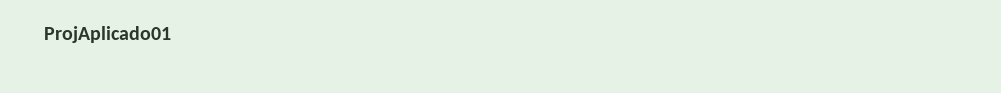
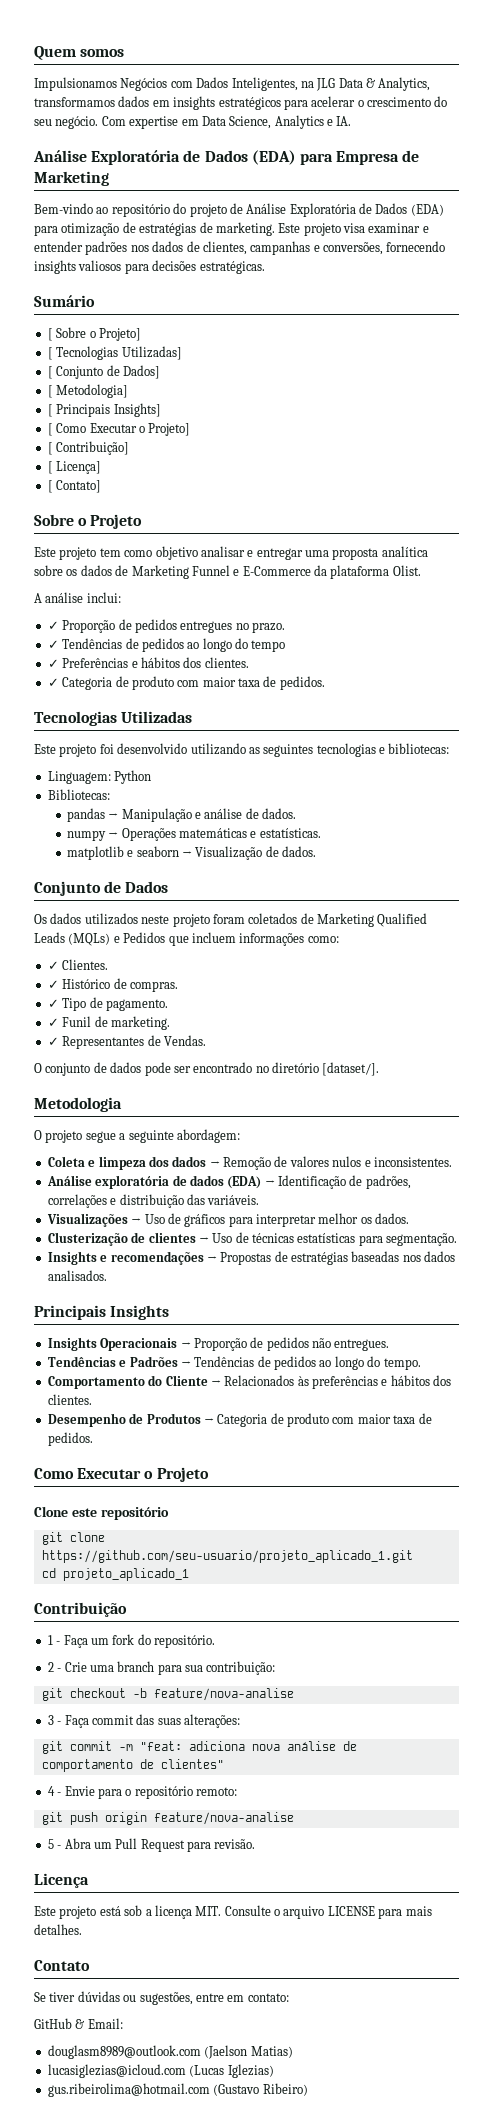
[44,26,171,43] ProjAplicado01 -> [34,46,125,60] [34,77,431,91] [34,96,448,110] [34,115,352,129] [33,150,420,165] [34,171,109,186] [34,203,444,217] [34,222,429,236] [34,241,446,255] [34,260,265,274] [34,295,95,307] [47,327,141,341] [47,346,182,360] [47,365,160,379] [47,384,129,398] [47,403,161,417] [47,423,191,436] [47,441,130,455] [47,461,102,474] [47,480,102,493] [34,514,143,529] [34,546,428,560] [34,565,421,579] [34,592,121,603] [47,619,285,633] [47,638,286,652] [47,657,249,668] [47,676,325,690] [34,711,193,726] [34,743,450,757] [47,770,152,784] [47,789,110,800] [66,808,297,822] [66,828,321,841] [66,846,317,860] [34,881,169,896] [34,913,428,927] [34,932,339,946] [47,959,109,970] [47,978,178,992] [47,997,168,1011] [47,1016,170,1030] [47,1035,206,1049] [34,1062,380,1076] [34,1097,122,1112] [34,1129,240,1143] [47,1156,452,1170] [46,1175,411,1189] [47,1194,260,1208] [46,1213,410,1227] [47,1232,458,1246] [47,1251,456,1265] [47,1270,107,1281] [34,1305,170,1320] [47,1337,390,1351] [47,1356,421,1370] [47,1375,452,1389] [47,1394,92,1405] [47,1413,432,1427] [47,1432,93,1446] [34,1467,209,1482] [34,1506,169,1520] [41,1532,105,1545] [41,1550,413,1563] [41,1568,189,1581] [34,1602,127,1617] [47,1634,215,1648] [47,1661,276,1675] [41,1688,294,1701] [47,1714,240,1728] [41,1741,357,1754] [41,1759,224,1772] [47,1786,237,1799] [41,1812,294,1825] [47,1838,256,1852] [34,1873,89,1888] [34,1905,432,1919] [34,1924,82,1935] [34,1960,90,1971] [34,1991,289,2005] [34,2018,123,2029] [47,2045,293,2059] [47,2064,274,2078] [47,2083,308,2097] Quem somos // Impulsionamos Negócios com Dados Inteligentes, na JLG Data & Analytics, transformamos dados em insights estratégicos para acelerar o crescimento do seu negócio. Com expertise em Data Science, Analytics e IA. // Análise Exploratória de Dados (EDA) para Empresa de Marketing // Bem-vindo ao repositório do projeto de Análise Exploratória de Dados (EDA) para otimização de estratégias de marketing. Este projeto visa examinar e entender padrões nos dados de clientes, campanhas e conversões, fornecendo insights valiosos para decisões estratégicas. // Sumário // [ Sobre o Projeto] // [ Tecnologias Utilizadas] // [ Conjunto de Dados] // [ Metodologia] // [ Principais Insights] // [ Como Executar o Projeto] // [ Contribuição] // [ Licença] // [ Contato] // Sobre o Projeto // Este projeto tem como objetivo analisar e entregar uma proposta analítica sobre os dados de Marketing Funnel e E-Commerce da plataforma Olist. // A análise inclui: // ✓ Proporção de pedidos entregues no prazo. // ✓ Tendências de pedidos ao longo do tempo // ✓ Preferências e hábitos dos clientes. // ✓ Categoria de produto com maior taxa de pedidos. // Tecnologias Utilizadas // Este projeto foi desenvolvido utilizando as seguintes tecnologias e bibliotecas: // Linguagem: Python // Bibliotecas: // pandas → Manipulação e análise de dados. // numpy → Operações matemáticas e estatísticas. // matplotlib e seaborn → Visualização de dados. // Conjunto de Dados // Os dados utilizados neste projeto foram coletados de Marketing Qualified Leads (MQLs) e Pedidos que incluem informações como: // ✓ Clientes. // ✓ Histórico de compras. // ✓ Tipo de pagamento. // ✓ Funil de marketing. // ✓ Representantes de Vendas. // O conjunto de dados pode ser encontrado no diretório [dataset/]. // Metodologia // O projeto segue a seguinte abordagem: // Coleta e limpeza dos dados → Remoção de valores nulos e inconsistentes. // Análise exploratória de dados (EDA) → Identificação de padrões, correlações e distribuição das variáveis. // Visualizações → Uso de gráficos para interpretar melhor os dados. // Clusterização de clientes → Uso de técnicas estatísticas para segmentação. // Insights e recomendações → Propostas de estratégias baseadas nos dados analisados. // Principais Insights // Insights Operacionais → Proporção de pedidos não entregues. // Tendências e Padrões → Tendências de pedidos ao longo do tempo. // Comportamento do Cliente → Relacionados às preferências e hábitos dos clientes. // Desempenho de Produtos → Categoria de produto com maior taxa de pedidos. // Como Executar o Projeto // Clone este repositório // git clone https://github.com/seu-usuario/projeto_aplicado_1.git // cd projeto_aplicado_1 // Contribuição // 1 - Faça um fork do repositório. // 2 - Crie uma branch para sua contribuição: // git checkout -b feature/nova-analise // 3 - Faça commit das suas alterações: // git commit -m "feat: adiciona nova análise de comportamento de clientes" // 4 - Envie para o repositório remoto: // git push origin feature/nova-analise // 5 - Abra um Pull Request para revisão. // Licença // Este projeto está sob a licença MIT. Consulte o arquivo LICENSE para mais detalhes. // Contato // Se tiver dúvidas ou sugestões, entre em contato: // GitHub & Email: // douglasm8989@outlook.com (Jaelson Matias) // lucasiglezias@icloud.com (Lucas Iglezias) // gus.ribeirolima@hotmail.com (Gustavo Ribeiro)

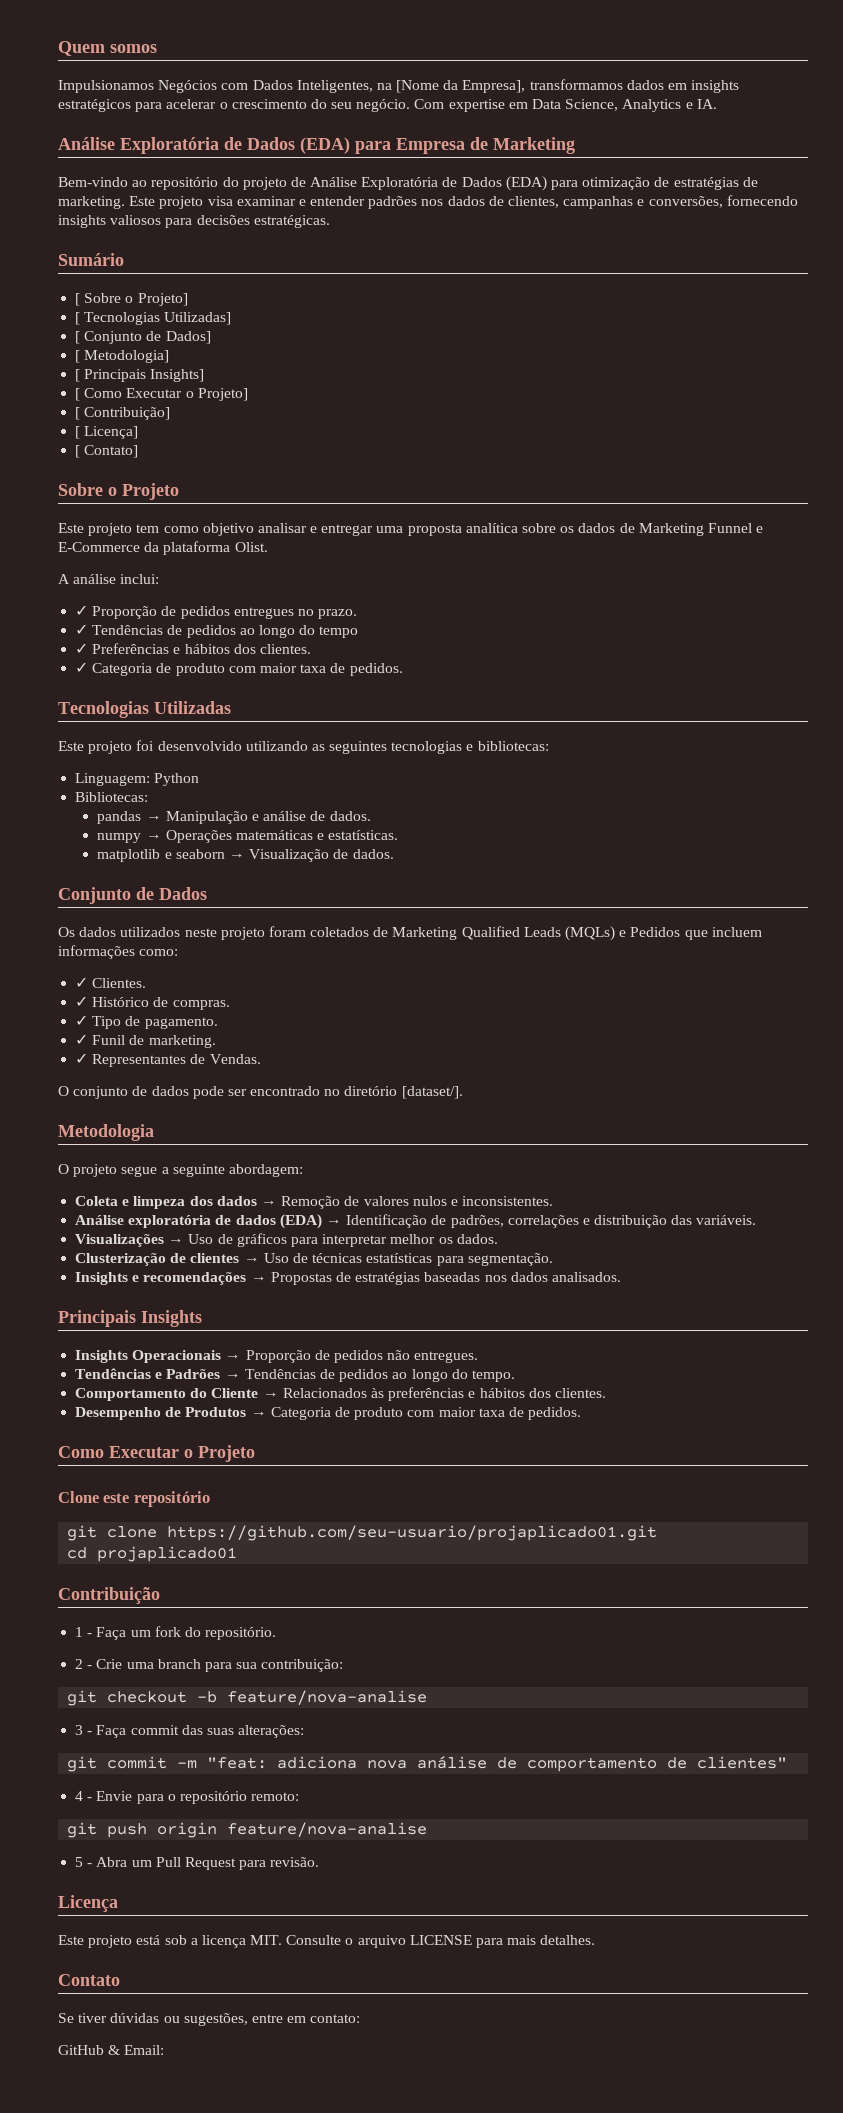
[316,77,431,91] JLG Data & Analytics, -> [396,80,526,93] [Nome da Empresa],
[41,1550,413,1563] https://github.com/seu-usuario/projeto_aplicado_1.git -> [167,1525,658,1541] https://github.com/seu-usuario/projaplicado01.git
[62,1568,189,1581] projeto_aplicado_1 -> [97,1546,238,1562] projaplicado01
[47,2045,293,2059] [47,2064,274,2078] [47,2083,308,2097] // douglasm8989@outlook.com (Jaelson Matias) // lucasiglezias@icloud.com (Lucas Iglezias) // gus.ribeirolima@hotmail.com (Gustavo Ribeiro) -> (165, 2050) none

